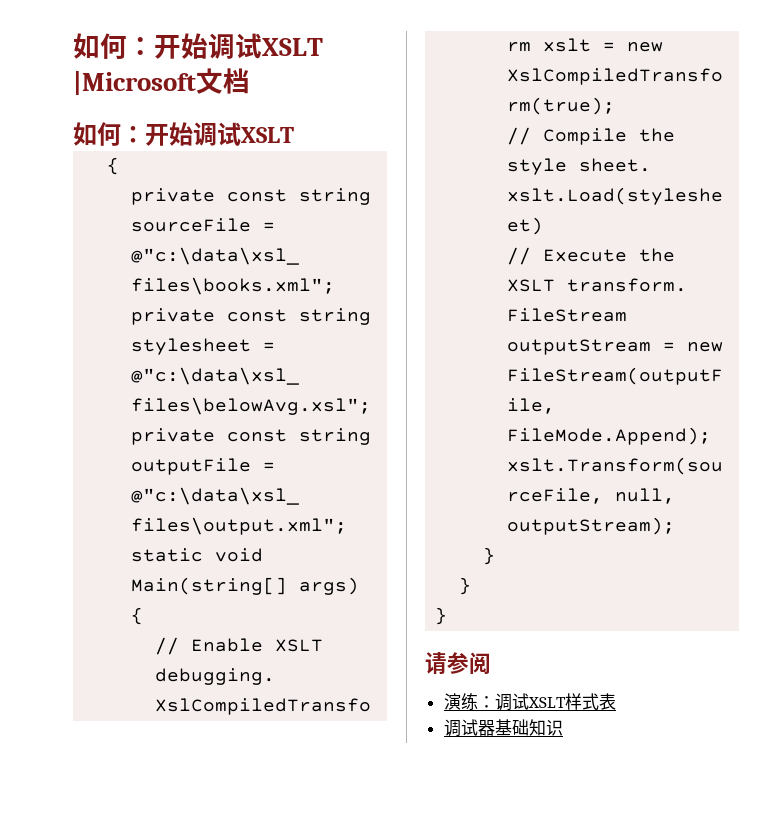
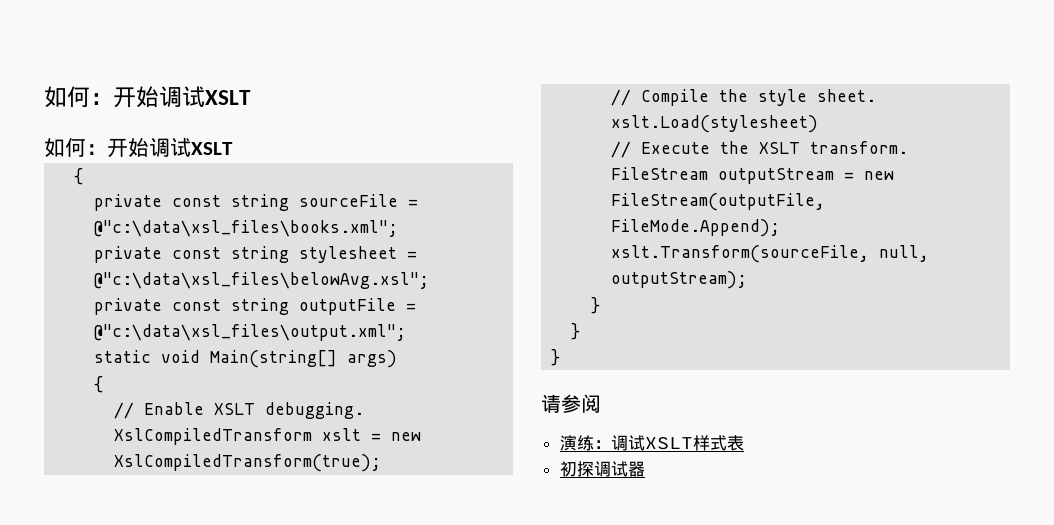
[73,33,323,60] [73,68,250,95] 如何：开始调试XSLT |Microsoft文档 -> [44,86,251,108] 如何：开始调试XSLT
[443,719,563,737] 调试器基础知识 -> [559,461,645,477] 初探调试器

